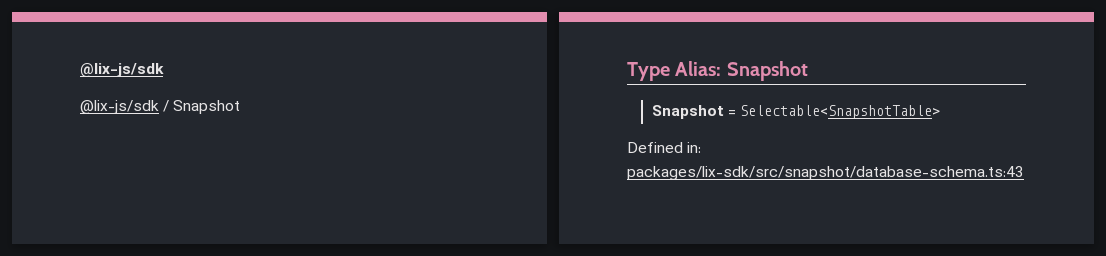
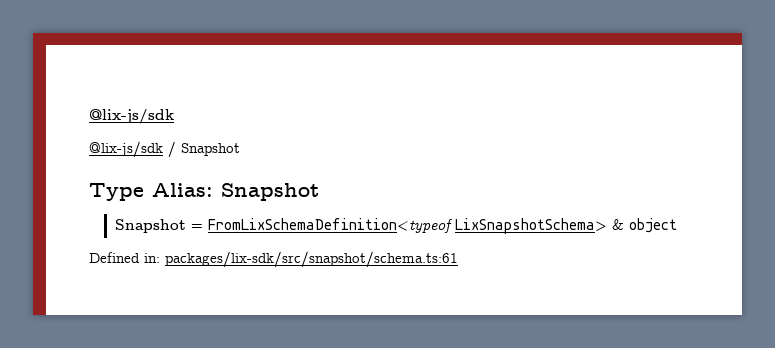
[739,105,940,119] Selectable<SnapshotTable> -> [207,218,677,234] FromLixSchemaDefinition<typeof LixSnapshotSchema> & object
[627,166,1024,180] packages/lix-sdk/src/snapshot/database-schema.ts:43 -> [165,251,458,268] packages/lix-sdk/src/snapshot/schema.ts:61

